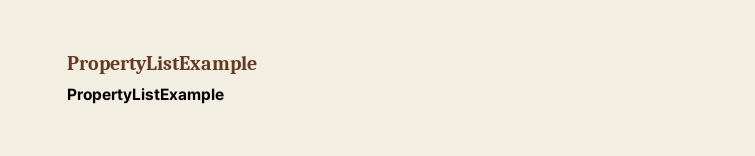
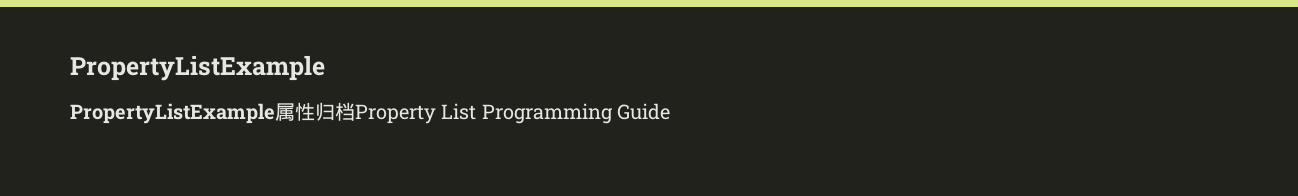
(224, 96) none -> [275,102,671,124] 属性归档Property List Programming Guide

